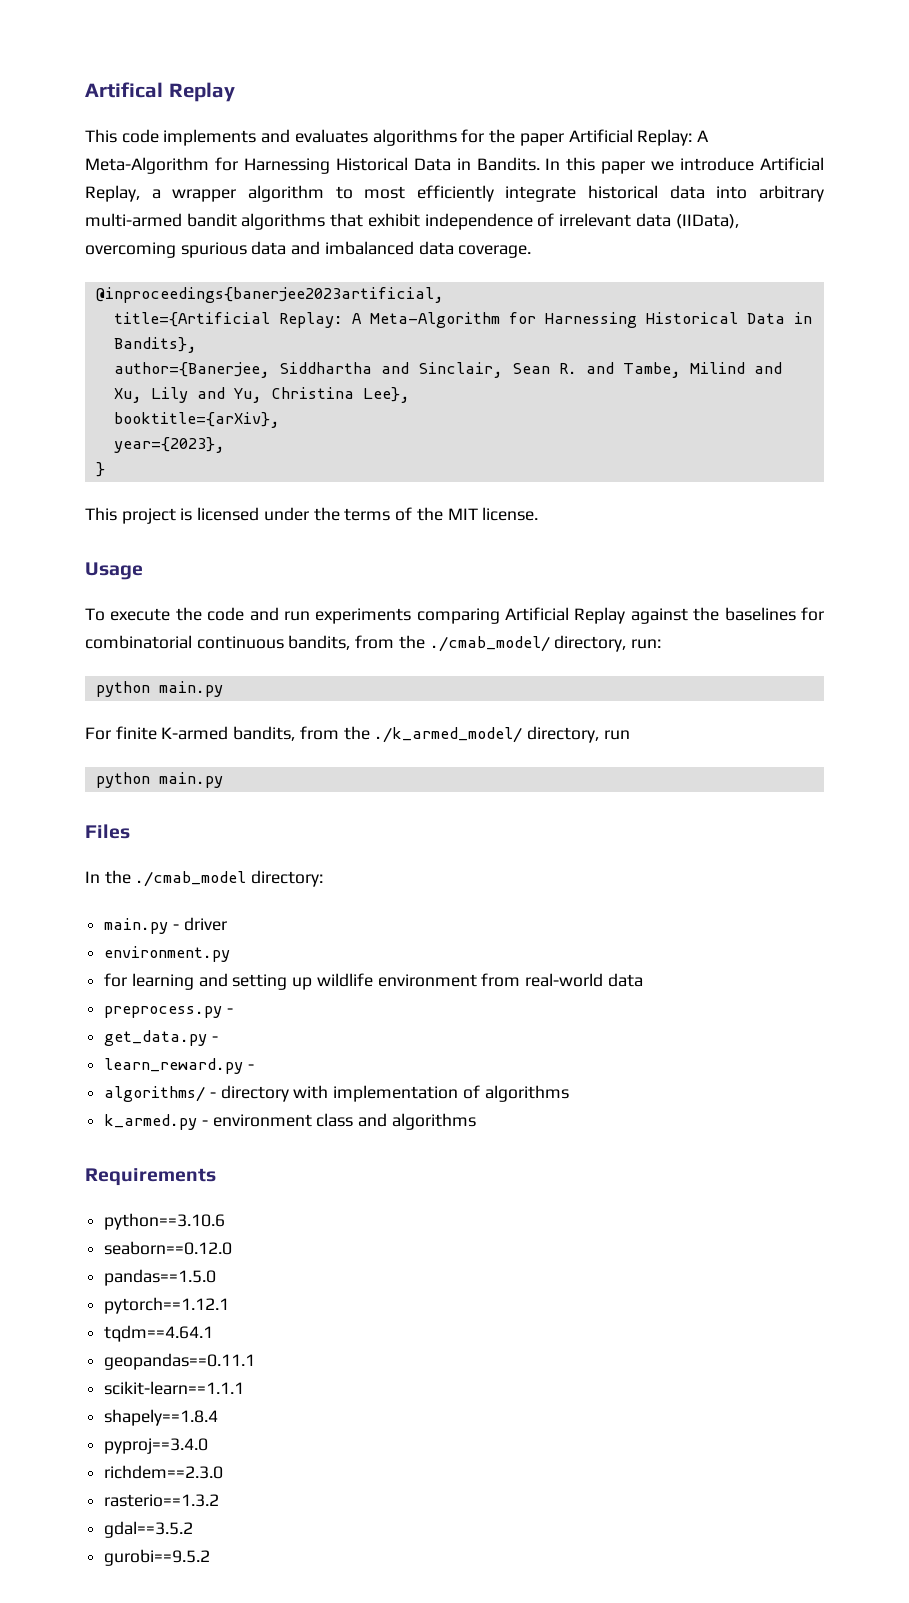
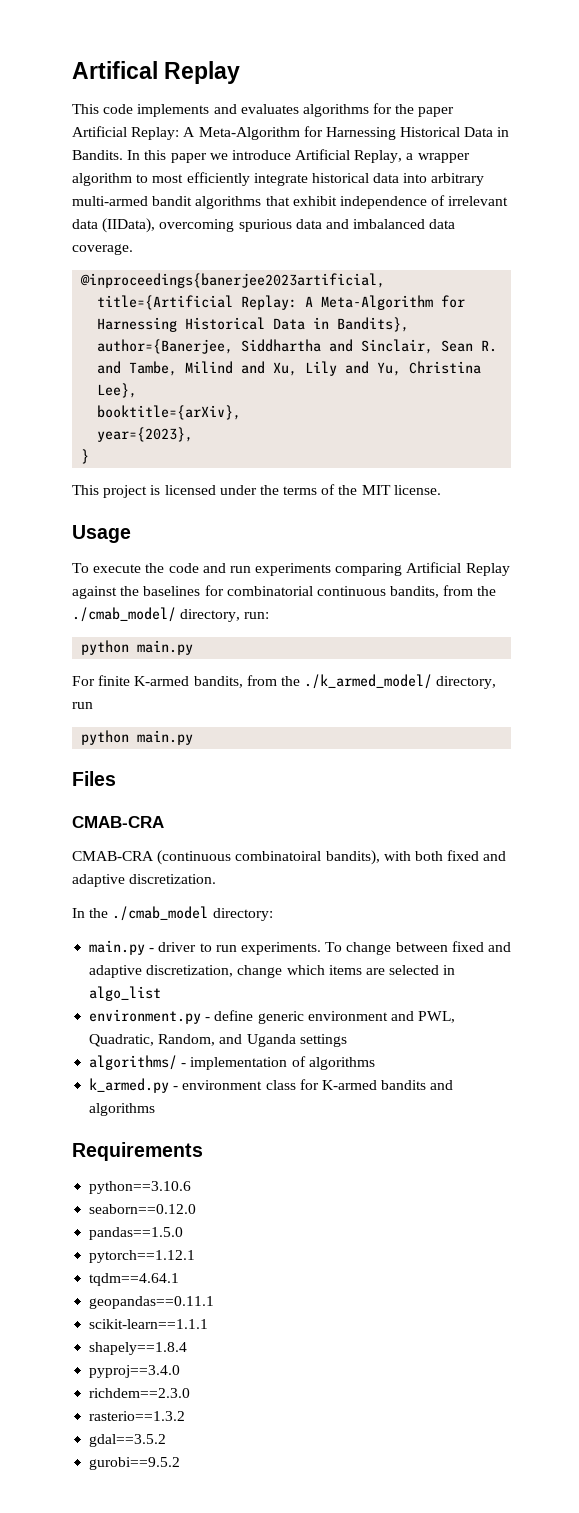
(130, 831) none -> [72,816,164,828] [72,850,507,865] [72,874,217,887] // CMAB-CRA // CMAB-CRA (continuous combinatoiral bandits), with both fixed and adaptive discretization.
[104,946,231,962] [104,973,643,990] [104,1006,233,1018] [104,1030,218,1046] [104,1058,254,1074] // environment.py // for learning and setting up wildlife environment from real-world data // preprocess.py - // get_data.py - // learn_reward.py - -> [199,941,511,955] [89,965,456,978] [89,986,162,1001] [89,1009,456,1024] [89,1034,347,1047] to run experiments. To change between fixed and adaptive discretization, change which items are selected in algo_list // environment.py - define generic environment and PWL, Quadratic, Random, and Uganda settings
[220,1085,329,1102] directory with -> (187, 1065) none
(354, 1120) none -> [299,1079,427,1090] for K-armed bandits

